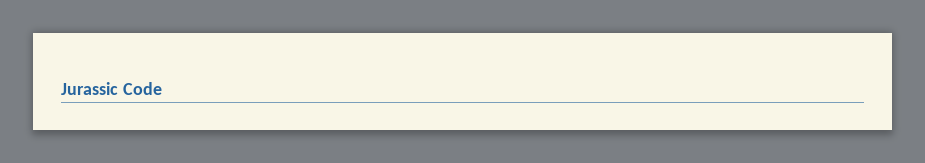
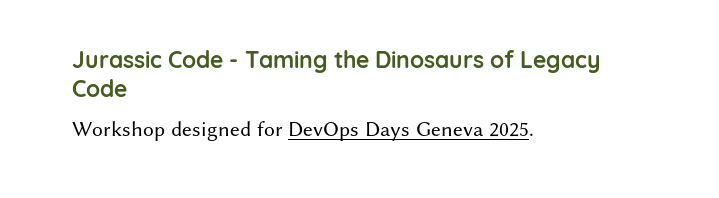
(162, 88) none -> [229,50,602,73] [72,79,127,97] [72,121,534,141] - Taming the Dinosaurs of Legacy Code // Workshop designed for DevOps Days Geneva 2025.

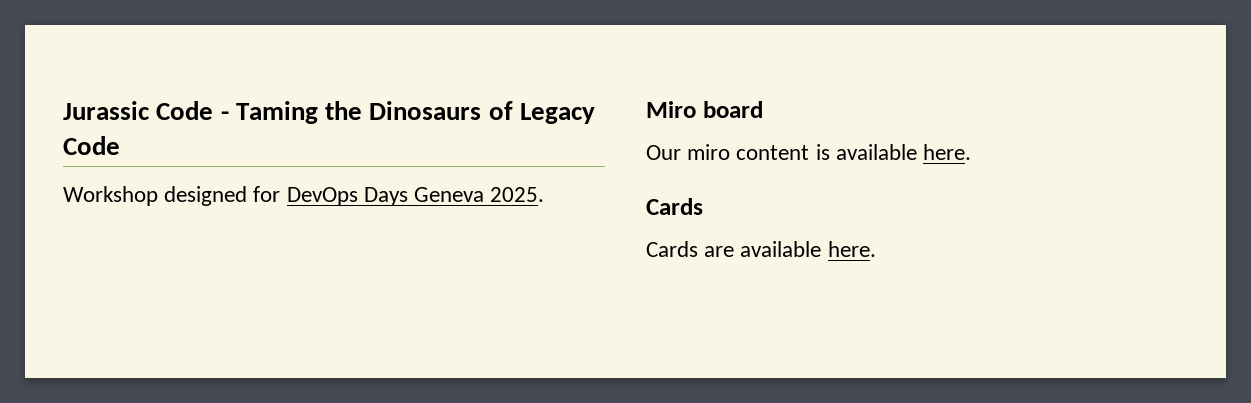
(534, 129) none -> [646,101,763,118] [646,144,972,160] [646,198,703,215] [646,241,876,257] // Miro board // Our miro content is available here. // Cards // Cards are available here.

